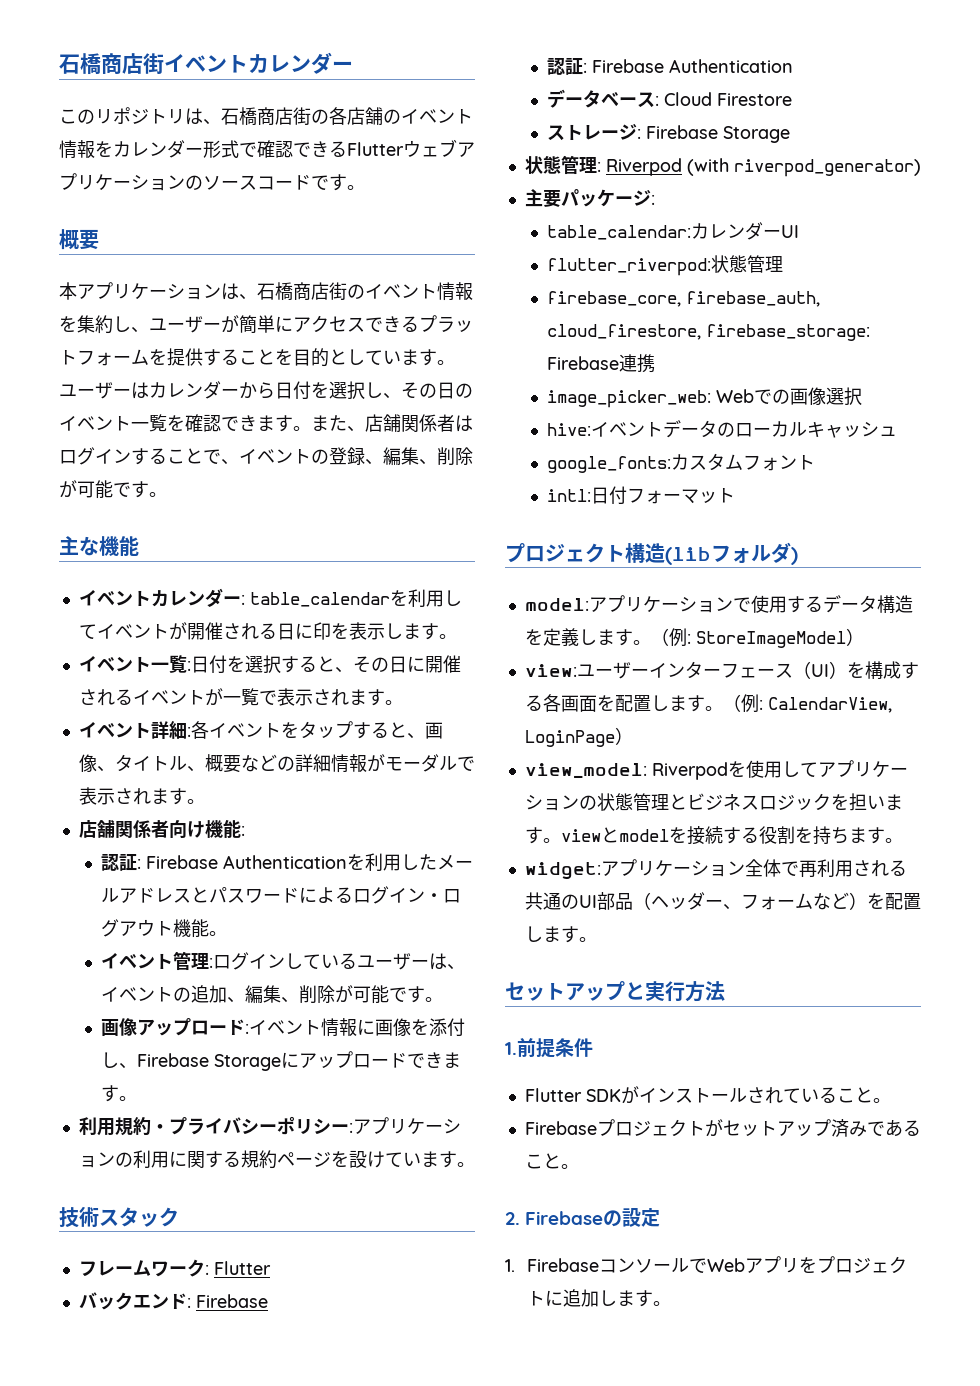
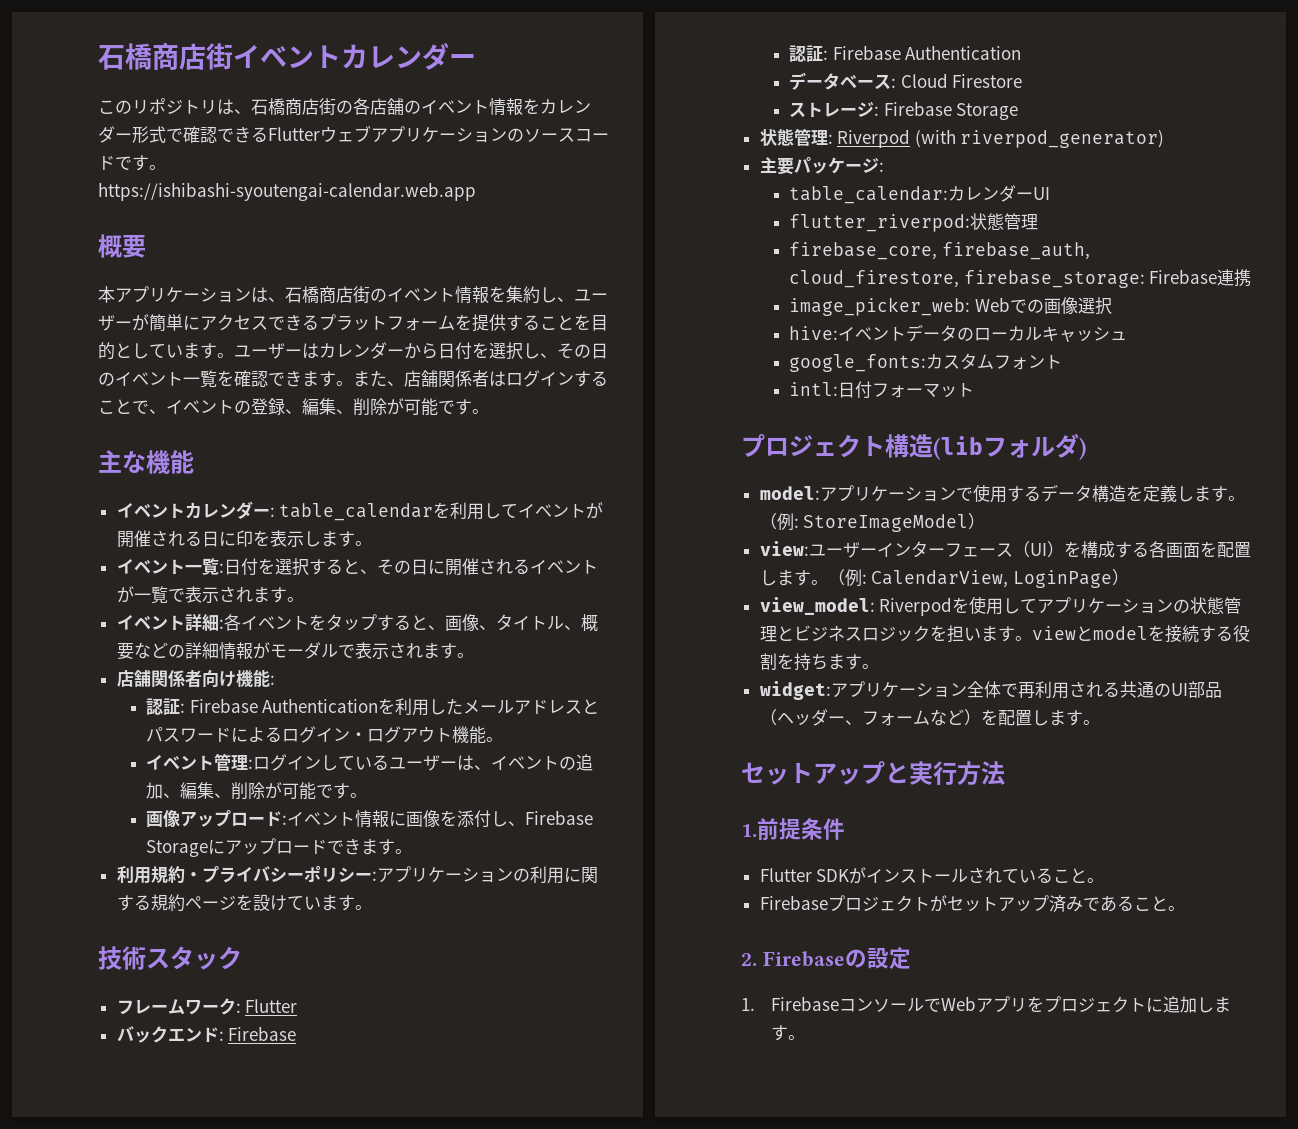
(365, 187) none -> [98,182,476,201] // https://ishibashi-syoutengai-calendar.web.app

